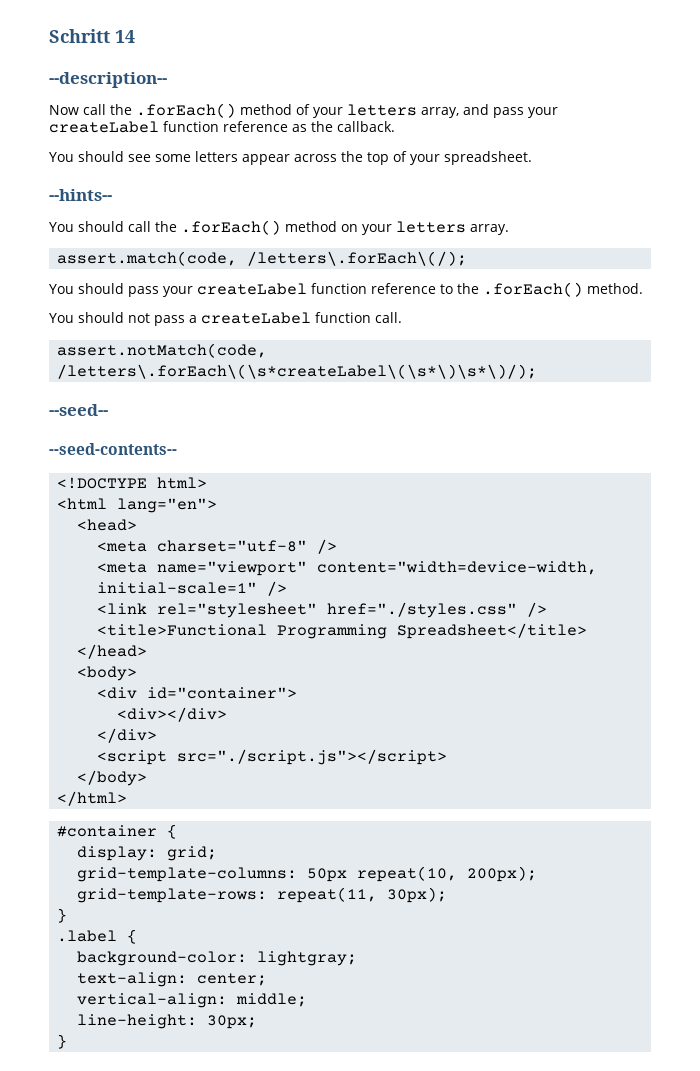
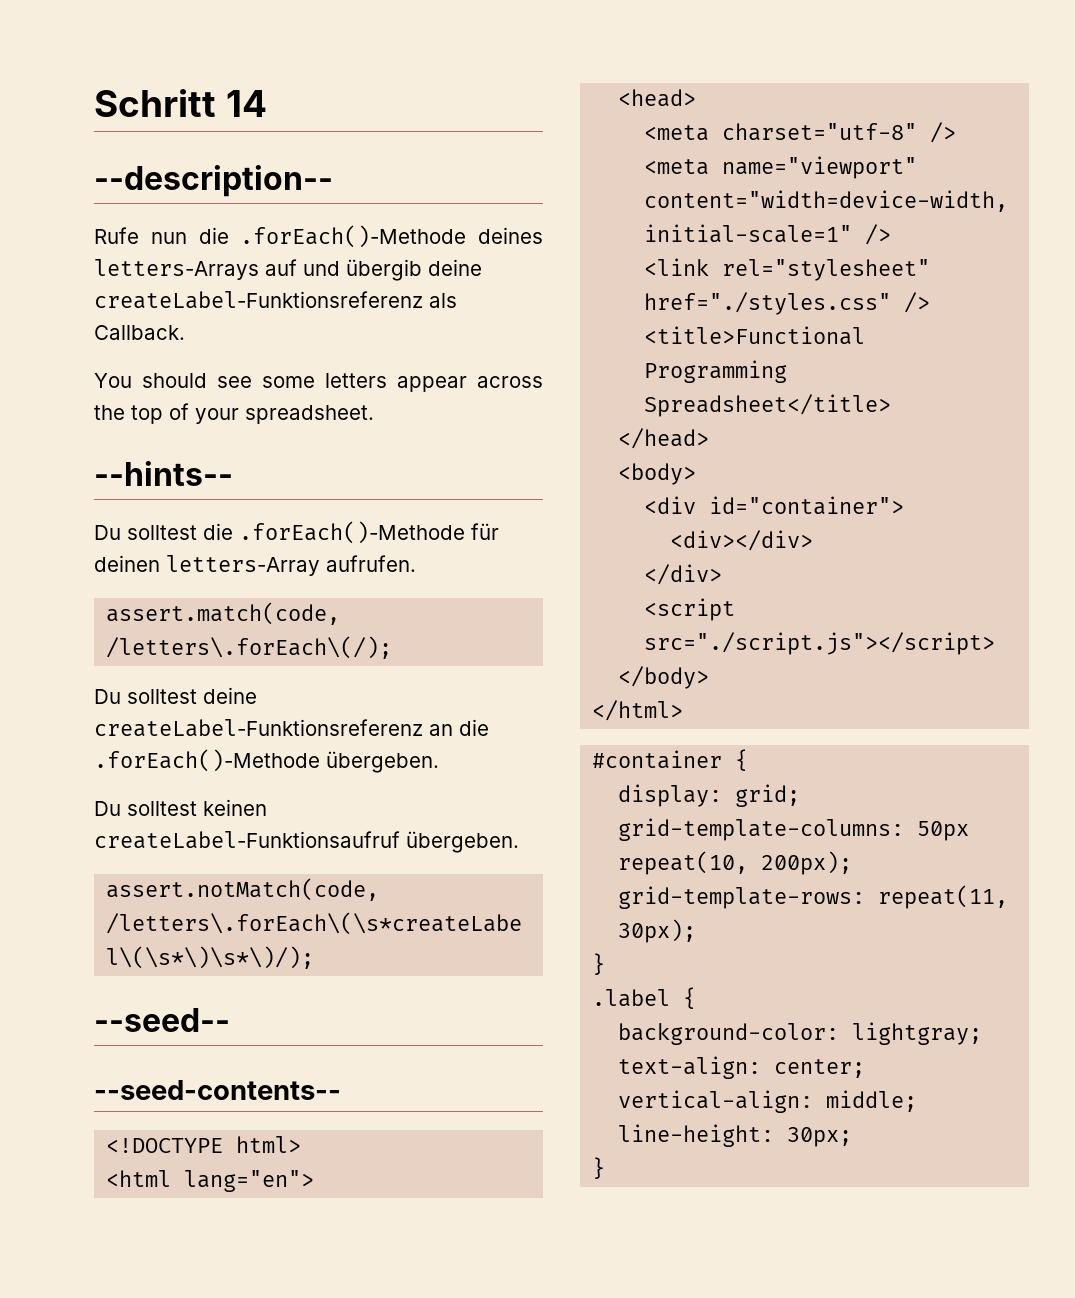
[49,103,558,118] [49,121,395,133] Now call the .forEach() method of your letters array, and pass your createLabel function reference as the callback. -> [94,225,543,248] [94,259,482,281] [94,291,457,309] [94,325,185,340] Rufe nun die .forEach()-Methode deines letters-Arrays auf und übergib deine createLabel-Funktionsreferenz als Callback.
[49,220,509,235] [57,251,468,266] [49,282,643,297] [49,312,402,326] You should call the .forEach() method on your letters array. // assert.match(code, /letters\.forEach\(/); // You should pass your createLabel function reference to the .forEach() method. // You should not pass a createLabel function call. -> [94,521,499,544] [94,555,416,576] [106,602,341,625] [106,636,393,659] [94,687,257,704] [94,719,489,737] [94,749,439,773] [94,799,267,816] [94,831,519,853] Du solltest die .forEach()-Methode für deinen letters-Array aufrufen. // assert.match(code, /letters\.forEach\(/); // Du solltest deine createLabel-Funktionsreferenz an die .forEach()-Methode übergeben. // Du solltest keinen createLabel-Funktionsaufruf übergeben.

